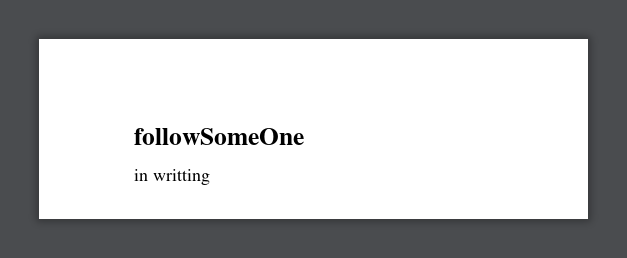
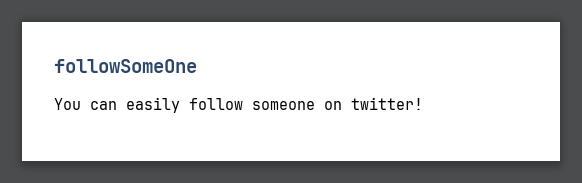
[134,169,210,185] in writting -> [54,97,423,113] You can easily follow someone on twitter!

